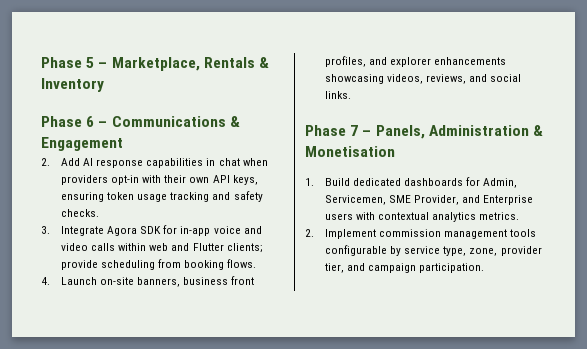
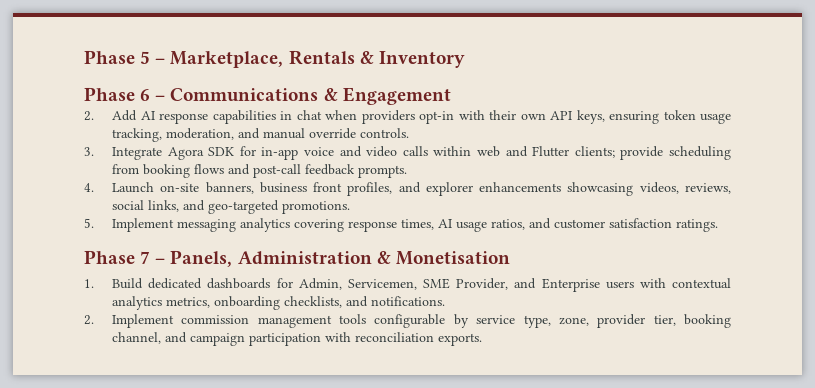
[170,191,263,202] [61,209,100,217] tracking and safety checks. -> [111,128,409,142] tracking, moderation, and manual override controls.
[227,259,257,268] flows. -> [193,164,407,178] flows and post-call feedback prompts.
[469,74,522,82] [325,91,352,99] and social links. -> [111,200,350,214] [84,218,718,232] social links, and geo-targeted promotions. // 5. Implement messaging analytics covering response times, AI usage ratios, and customer satisfaction ratings.
[479,212,520,220] metrics. -> [165,296,445,310] metrics, onboarding checklists, and notifications.
[347,263,485,273] and campaign participation. -> [684,314,731,328] [111,332,482,346] booking channel, and campaign participation with reconciliation exports.

